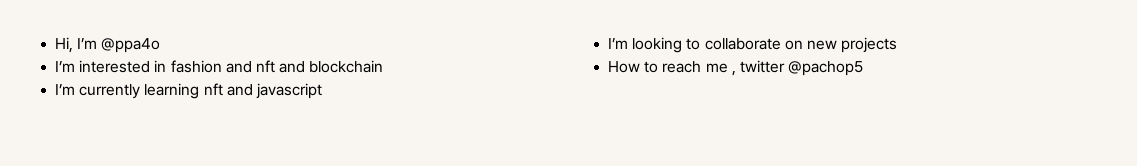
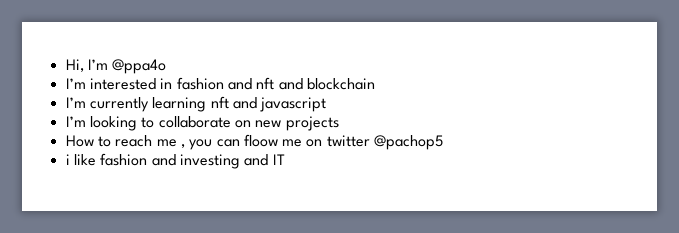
[739,60,864,76] twitter @pachop5 -> [189,134,444,150] [65,153,285,169] you can floow me on twitter @pachop5 // i like fashion and investing and IT

